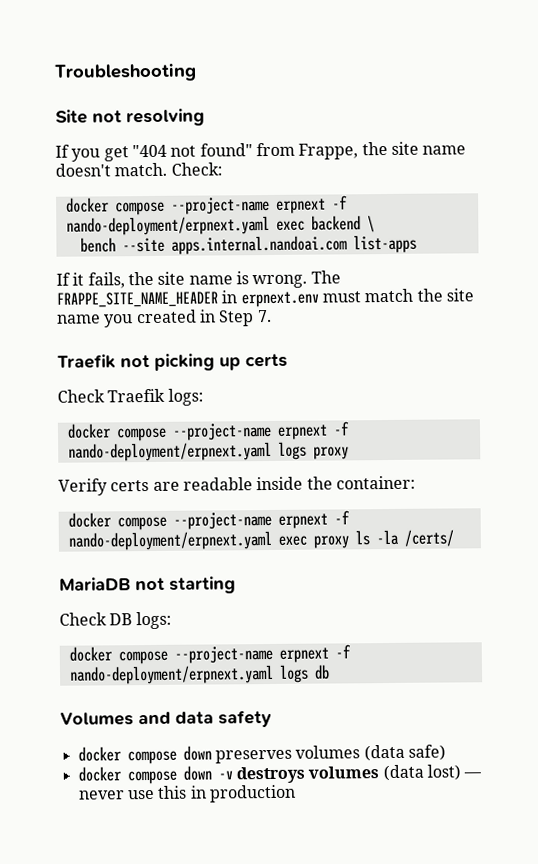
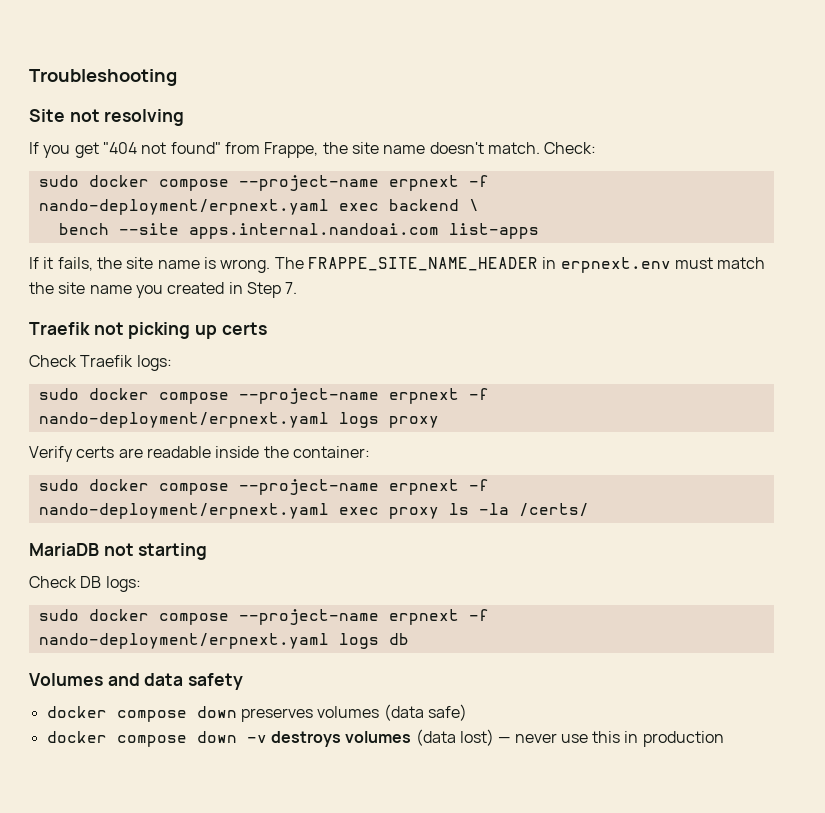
(223, 169) none -> [38,175,79,187] sudo
(204, 397) none -> [38,388,79,400] sudo
(416, 482) none -> [38,479,79,491] sudo
(172, 620) none -> [38,609,79,621] sudo

